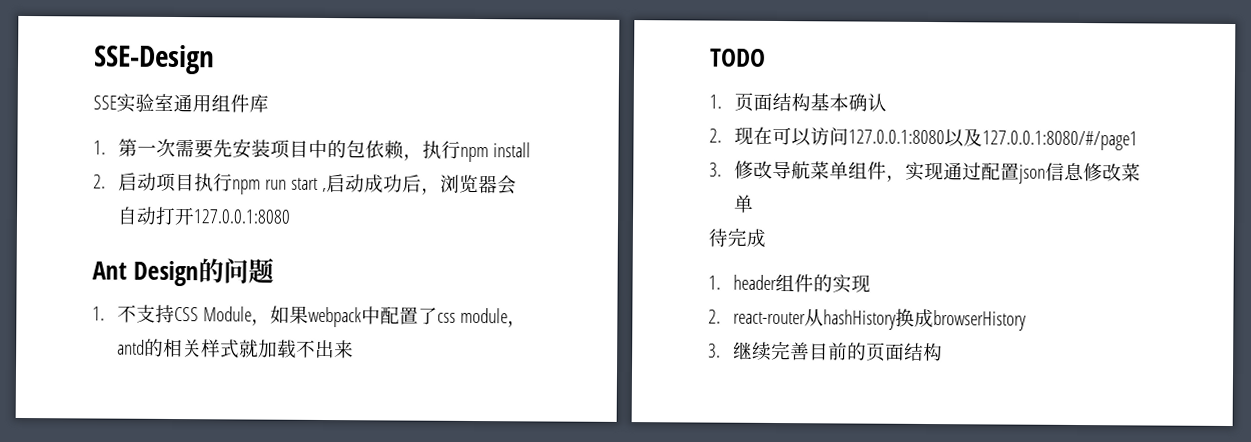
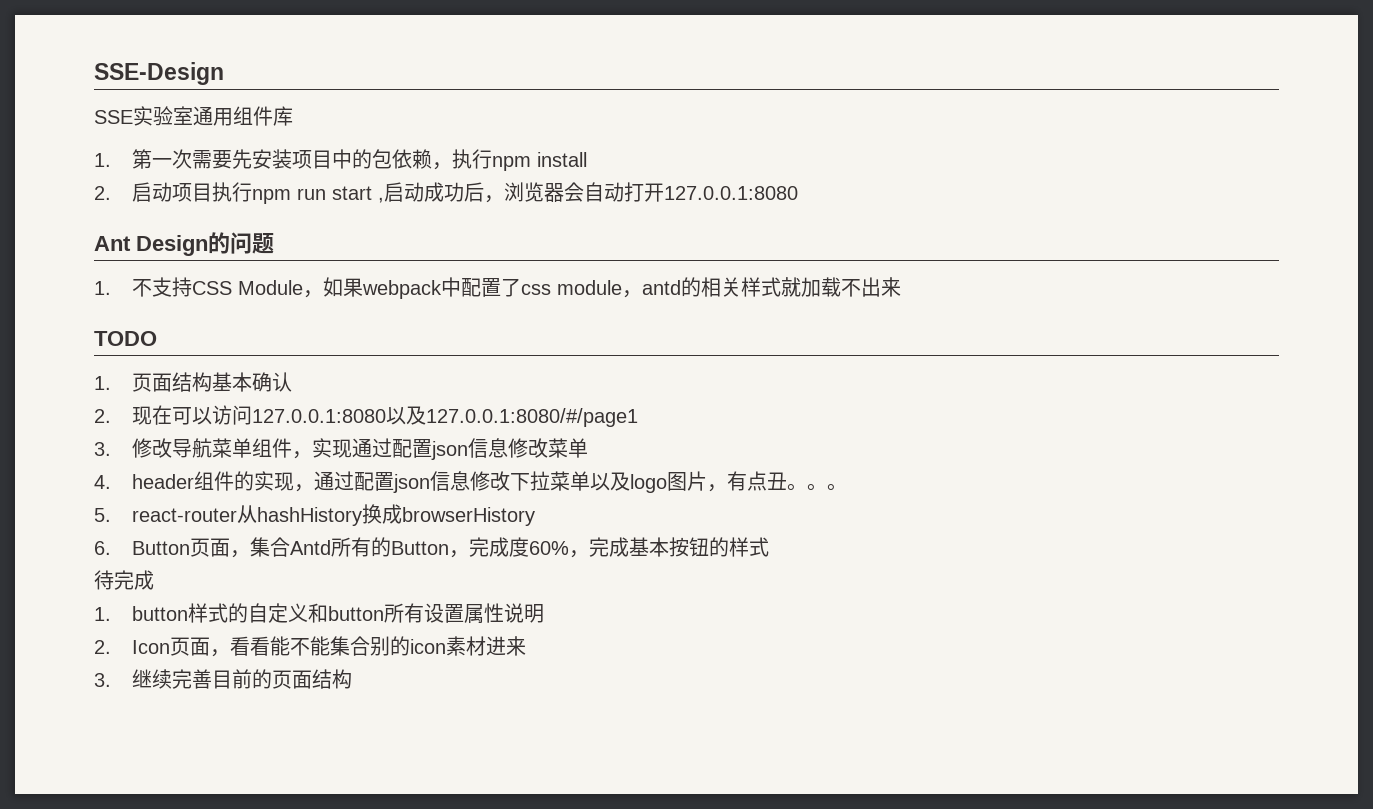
[708,227,766,248] [708,275,721,290] 待完成 // 1. -> [94,475,111,489] 4.
[708,309,721,324] // 2. -> [293,471,847,493] [94,508,111,522] ，通过配置json信息修改下拉菜单以及logo图片，有点丑。。。 // 5.
(1026, 320) none -> [94,537,769,558] [94,570,154,590] [94,603,544,624] [94,636,526,657] // 6. Button页面，集合Antd所有的Button，完成度60%，完成基本按钮的样式 // 待完成 // 1. button样式的自定义和button所有设置属性说明 // 2. Icon页面，看看能不能集合别的icon素材进来

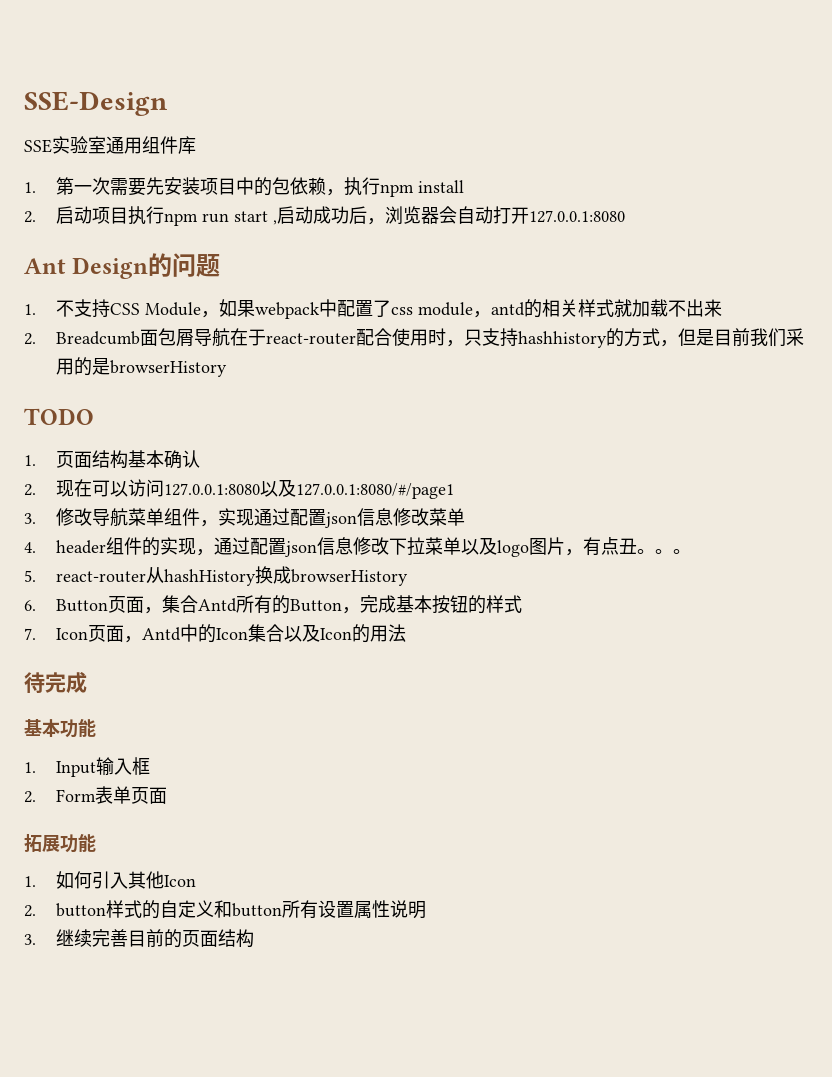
(901, 287) none -> [24,328,805,348] [56,357,228,377] // 2. Breadcumb面包屑导航在于react-router配合使用时，只支持hashhistory的方式，但是目前我们采用的是browserHistory
[508,537,629,558] 度60%，完成 -> (397, 604) none
[94,570,154,590] [94,607,111,621] 待完成 // 1. -> [24,624,407,643] [24,671,87,694] [24,719,96,738] [24,757,151,777] [24,786,168,804] [24,833,96,853] [24,871,197,889] [24,905,36,917] 7. Icon页面，Antd中的Icon集合以及Icon的用法 // 待完成 // 基本功能 // 1. Input输入框 // 2. Form表单页面 // 拓展功能 // 1.如何引入其他Icon // 2.
[94,636,526,657] // 2. Icon页面，看看能不能集合别的icon素材进来 -> (427, 910) none

